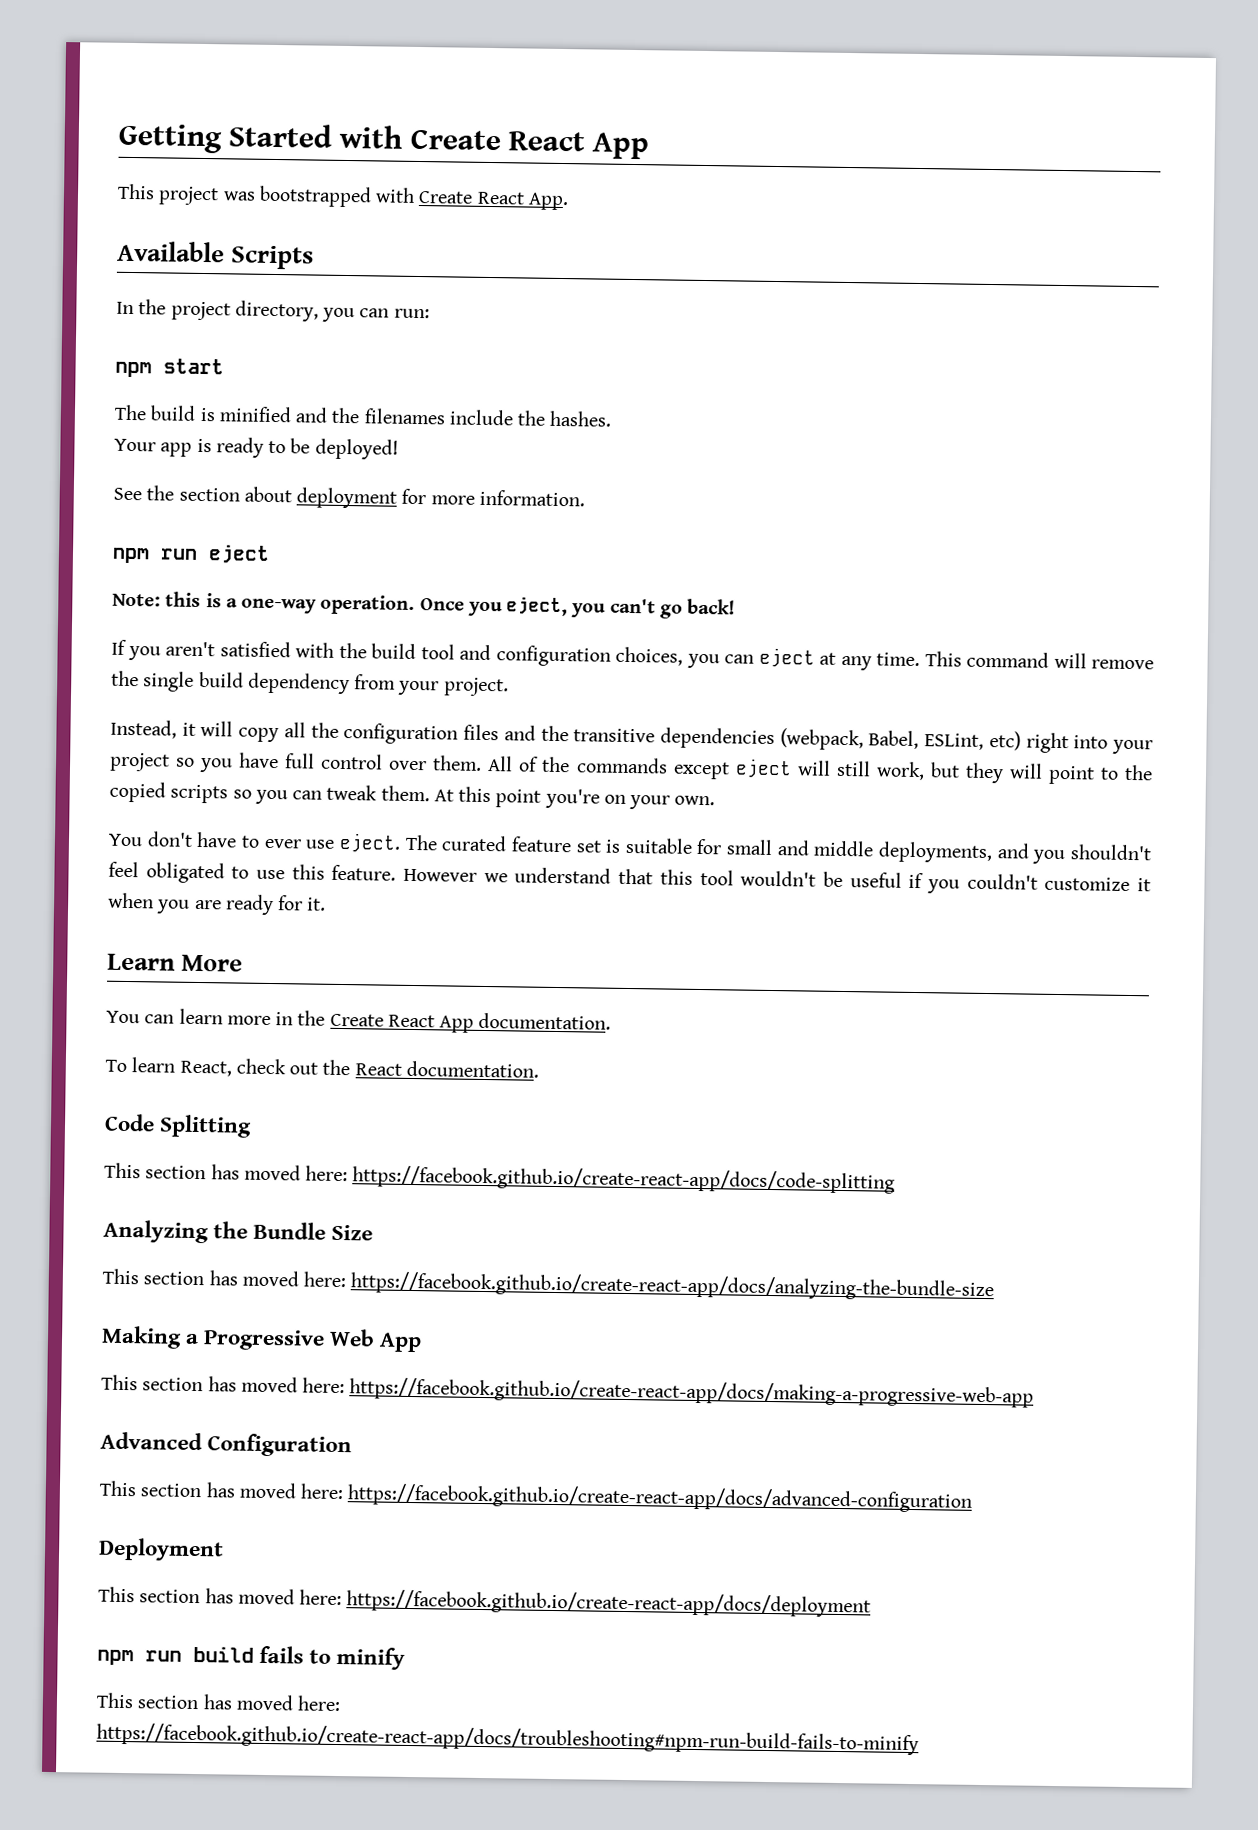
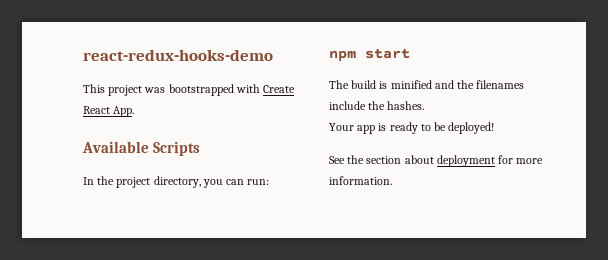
[118,123,650,160] Getting Started with Create React App -> [83,49,273,61] react-redux-hooks-demo
[112,544,270,564] [112,591,736,619] [111,639,1154,671] [111,670,509,697] [110,719,1153,755] [109,752,1153,785] [109,781,716,810] [108,831,1152,865] [108,861,1152,894] [108,892,327,916] [107,953,244,972] [106,1008,612,1033] [105,1057,539,1078] [104,1113,253,1138] [104,1162,896,1194] [103,1219,374,1244] [102,1268,995,1302] [101,1325,423,1353] [101,1374,1035,1408] [100,1431,353,1458] [99,1480,973,1513] [98,1537,224,1562] [98,1586,872,1618] [97,1645,406,1670] [96,1692,342,1712] [96,1722,919,1756] // npm run eject // Note: this is a one-way operation. Once you eject, you can't go back! // If you aren't satisfied with the build tool and configuration choices, you can eject at any time. This command will remove the single build dependency from your project. // Instead, it will copy all the configuration files and the transitive dependencies (webpack, Babel, ESLint, etc) right into your project so you have full control over them. All of the commands except eject will still work, but they will point to the copied scripts so you can tweak them. At this point you're on your own. // You don't have to ever use eject. The curated feature set is suitable for small and middle deployments, and you shouldn't feel obligated to use this feature. However we understand that this tool wouldn't be useful if you couldn't customize it when you are ready for it. // Learn More // You can learn more in the Create React App documentation. // To learn React, check out the React documentation. // Code Splitting // This section has moved here: https://facebook.github.io/create-react-app/docs/code-splitting // Analyzing the Bundle Size // This section has moved here: https://facebook.github.io/create-react-app/docs/analyzing-the-bundle-size // Making a Progressive Web App // This section has moved here: https://facebook.github.io/create-react-app/docs/making-a-progressive-web-app // Advanced Configuration // This section has moved here: https://facebook.github.io/create-react-app/docs/advanced-configuration // Deployment // This section has moved here: https://facebook.github.io/create-react-app/docs/deployment // npm run build fails to minify // This section has moved here: https://facebook.github.io/create-react-app/docs/troubleshooting#npm-run-build-fails-to-minify -> (392, 180) none

